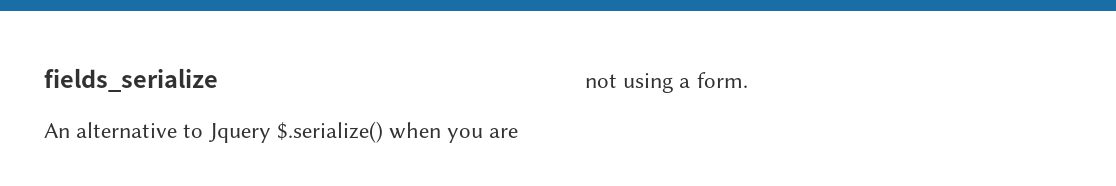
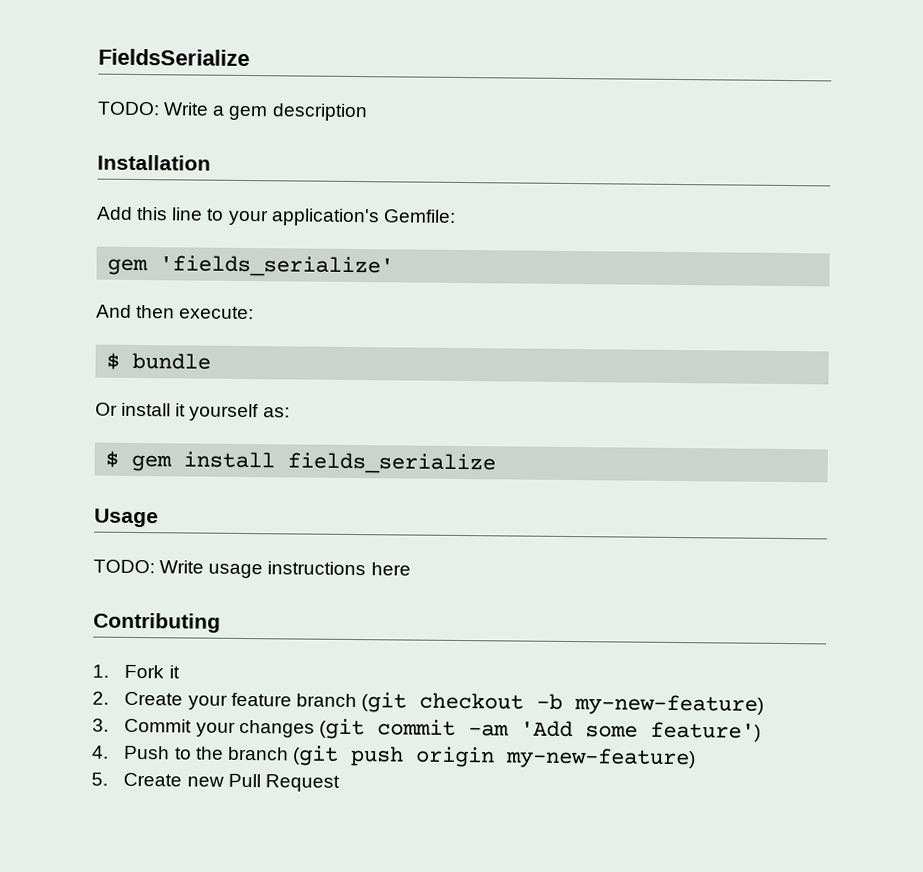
[44,68,218,92] [44,121,519,143] [585,72,748,93] fields_serialize // An alternative to Jquery $.serialize() when you are not using a form. -> [98,48,250,67] [97,101,368,122] [97,154,211,171] [96,206,456,227] [107,255,395,278] [96,304,255,320] [106,352,212,370] [95,402,290,422] [105,450,497,475] [94,508,159,528] [93,559,411,579] [93,612,221,633] [92,664,180,679] [92,691,765,716] [92,718,761,742] [92,745,697,770] [91,772,340,792] FieldsSerialize // TODO: Write a gem description // Installation // Add this line to your application's Gemfile: // gem 'fields_serialize' // And then execute: // $ bundle // Or install it yourself as: // $ gem install fields_serialize // Usage // TODO: Write usage instructions here // Contributing // 1. Fork it // 2. Create your feature branch (git checkout -b my-new-feature) // 3. Commit your changes (git commit -am 'Add some feature') // 4. Push to the branch (git push origin my-new-feature) // 5. Create new Pull Request

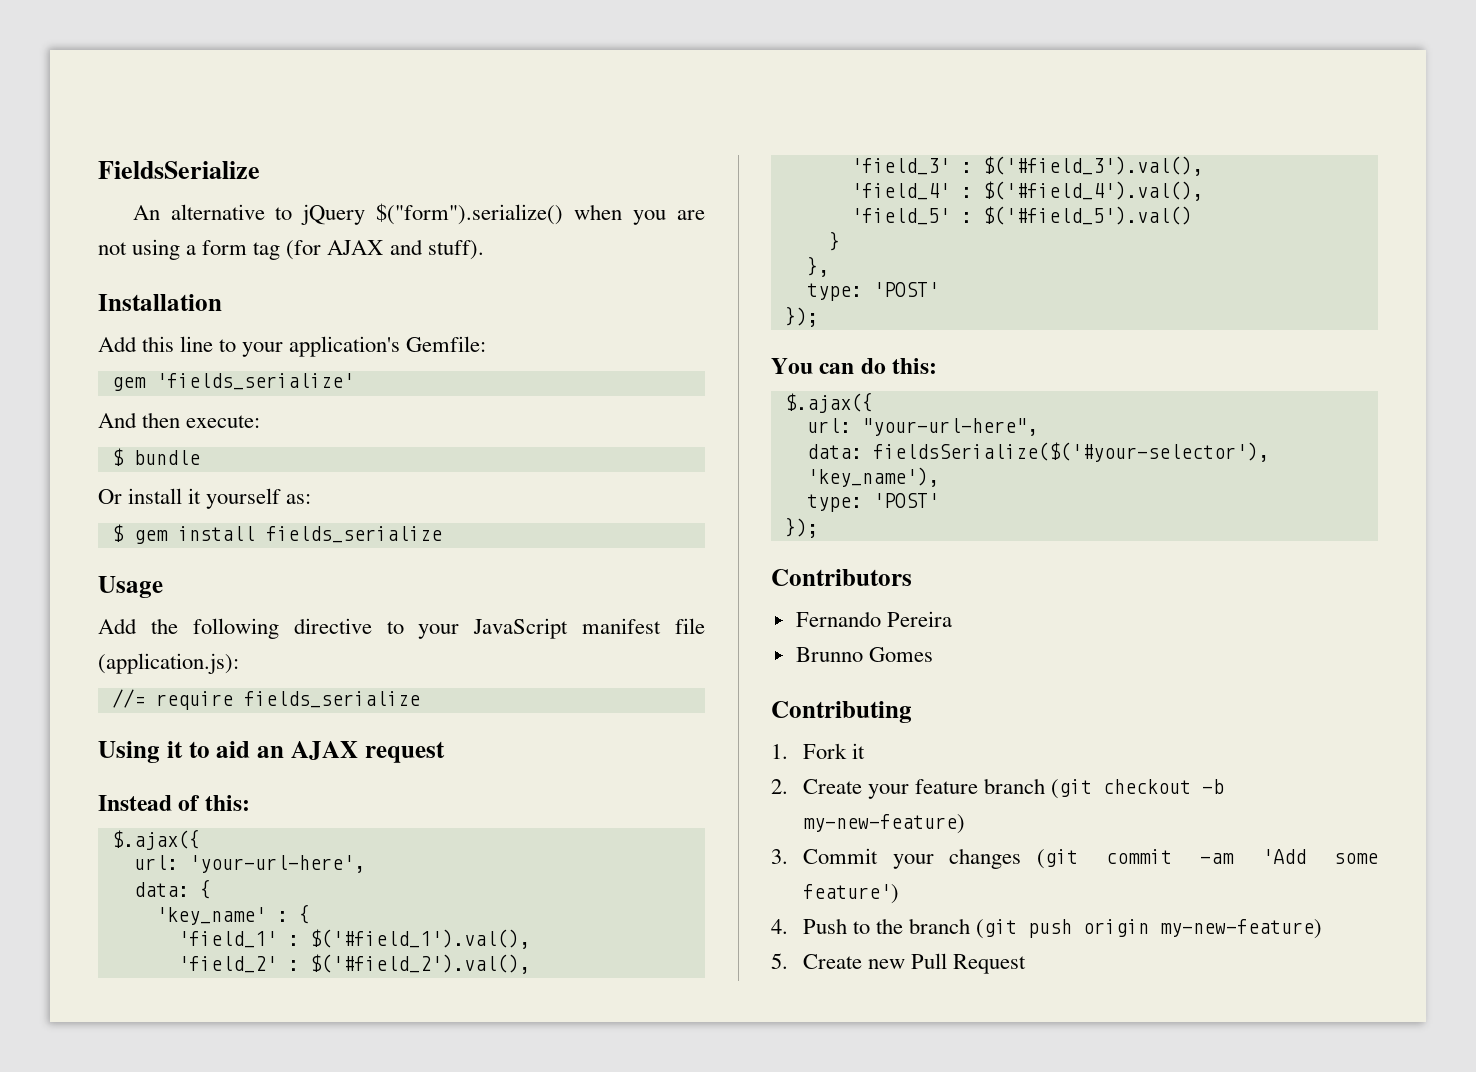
[97,101,368,122] TODO: Write a gem description -> [132,203,705,225] [98,239,484,260] An alternative to jQuery $("form").serialize() when you are not using a form tag (for AJAX and stuff).
[93,559,411,579] TODO: Write usage instructions here -> [98,618,705,639] [98,653,239,674] [111,689,420,710] [98,741,445,763] [98,795,250,811] [111,829,200,850] [133,855,365,873] [133,879,211,899] [155,904,310,925] [177,929,530,949] [177,954,530,974] [850,156,1203,176] [850,181,1203,201] [850,206,1192,225] [828,231,840,251] [806,256,829,277] [806,282,939,301] [784,306,818,327] [771,358,938,374] [784,392,873,413] [806,418,1038,436] [806,442,1269,462] [806,467,939,487] [806,493,939,512] [784,517,818,538] [771,569,912,586] [795,611,952,627] [795,647,933,662] Add the following directive to your JavaScript manifest file (application.js): // //= require fields_serialize // Using it to aid an AJAX request // Instead of this: // $.ajax({ // url: 'your-url-here', // data: { // 'key_name' : { // 'field_1' : $('#field_1').val(), // 'field_2' : $('#field_2').val(), // 'field_3' : $('#field_3').val(), // 'field_4' : $('#field_4').val(), // 'field_5' : $('#field_5').val() // } // }, // type: 'POST' // }); // You can do this: // $.ajax({ // url: "your-url-here", // data: fieldsSerialize($('#your-selector'), 'key_name'), // type: 'POST' // }); // Contributors // Fernando Pereira // Brunno Gomes

